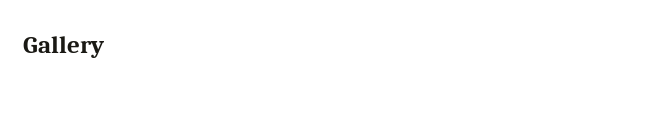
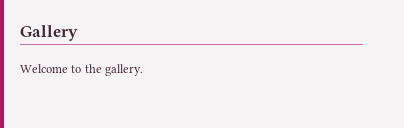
(105, 47) none -> [20,64,144,76] // Welcome to the gallery.

